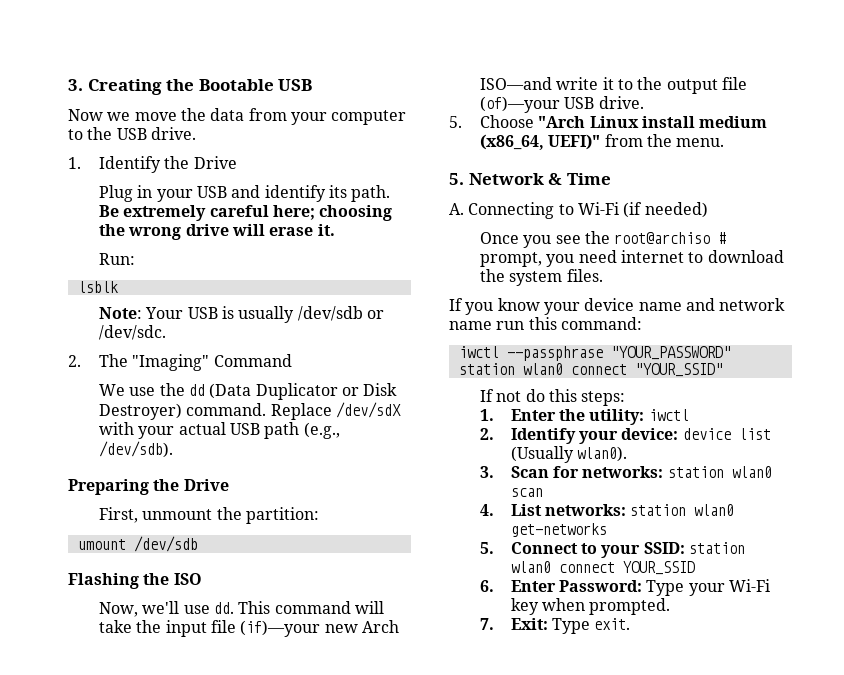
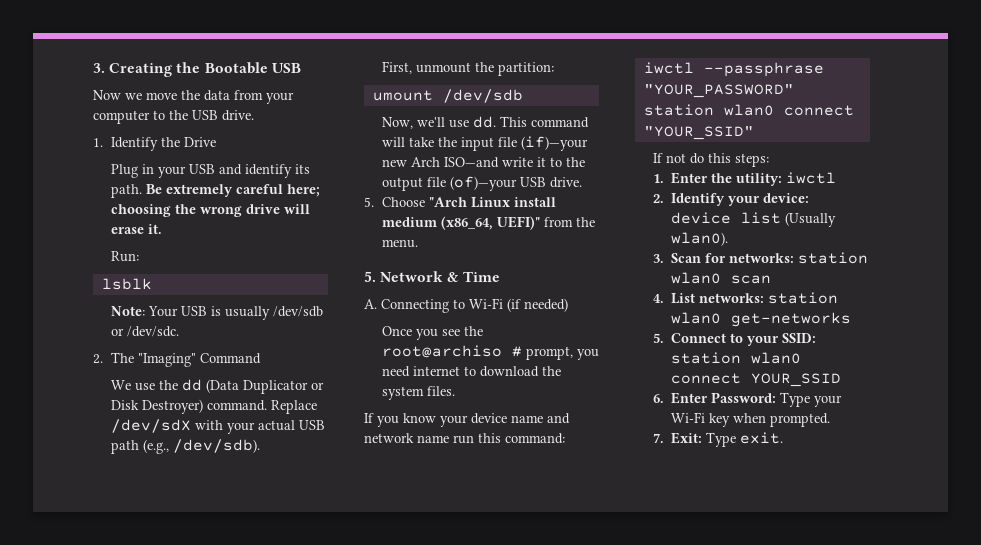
[68,479,229,495] // Preparing the Drive -> (260, 446) none
[68,573,202,589] // Flashing the ISO -> (523, 96) none

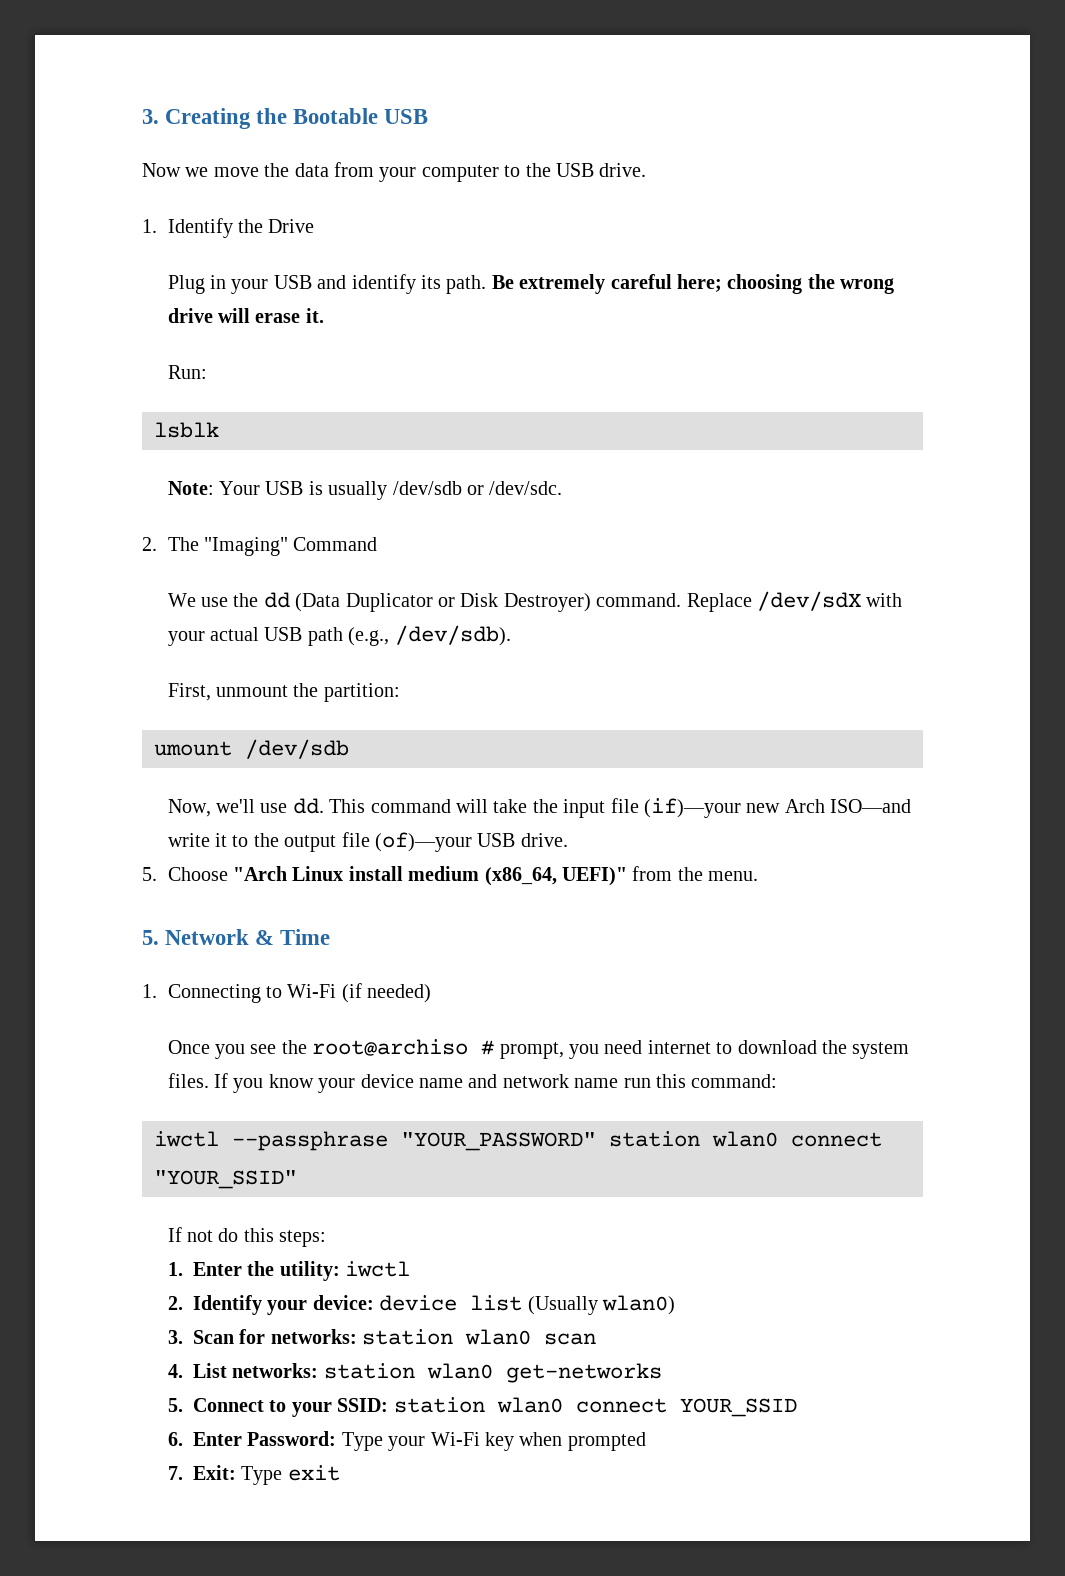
[364,299,377,309] A. -> [142,984,157,998] 1.
(455, 391) // -> (209, 1080) none
[671,232,729,246] wlan0). -> [602,1295,676,1315] wlan0)
[770,413,831,427] prompted. -> [567,1432,646,1451] prompted
[740,432,784,444] exit. -> [287,1465,340,1481] exit

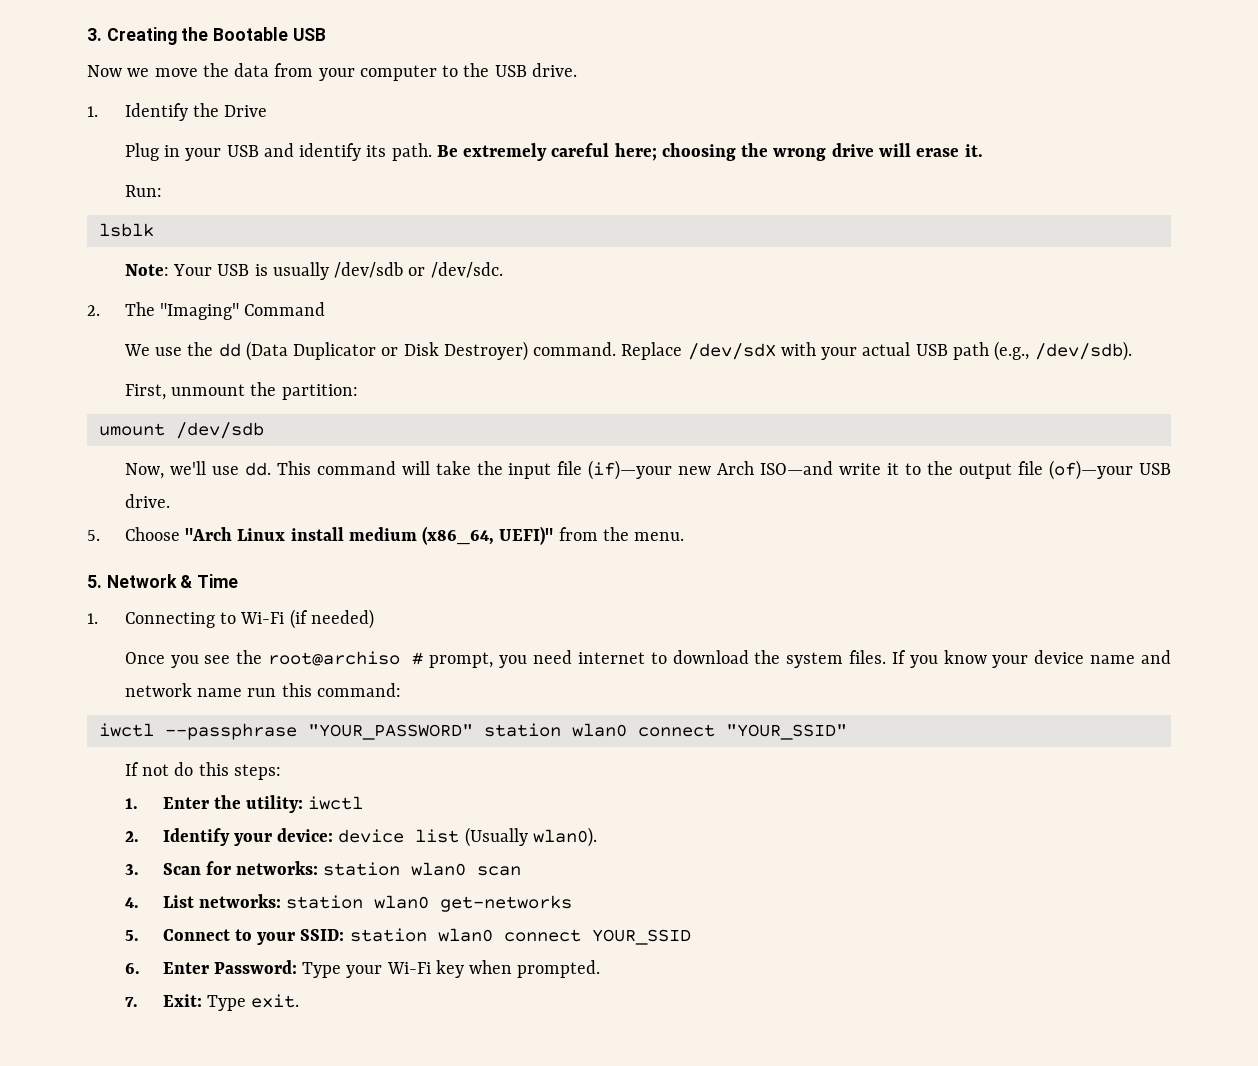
[602,1295,676,1315] wlan0) -> [532,827,597,847] wlan0).
[567,1432,646,1451] prompted -> [517,960,601,978] prompted.
[287,1465,340,1481] exit -> [251,994,300,1008] exit.

